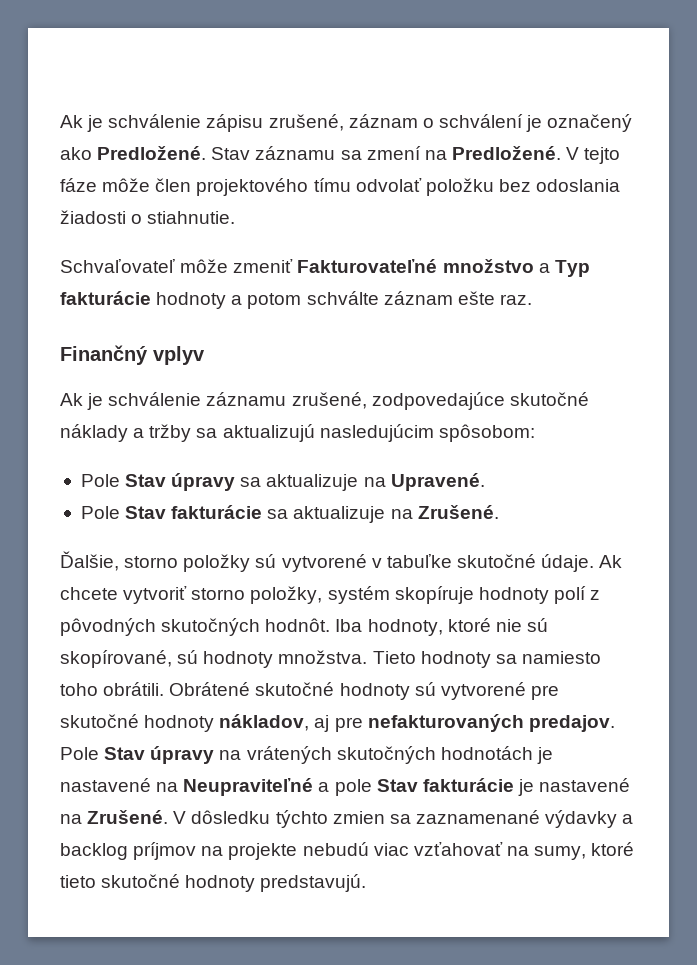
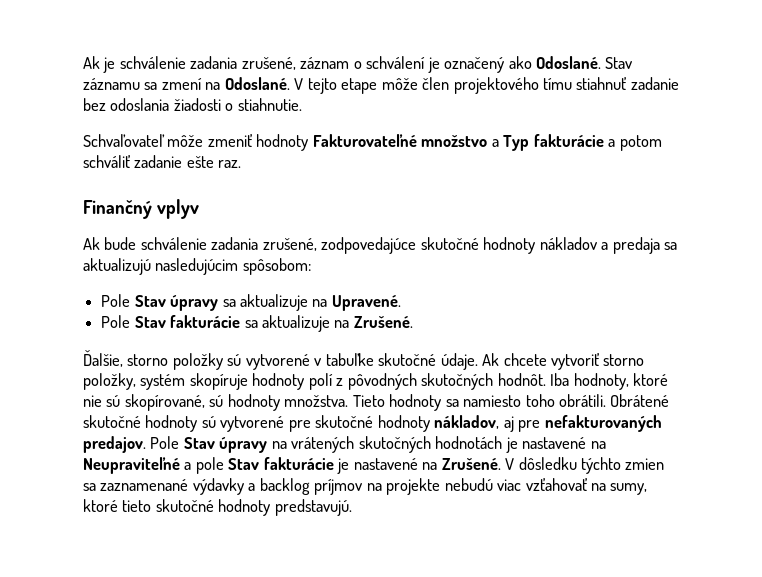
[60,114,264,132] Ak je schválenie zápisu -> [83,56,238,73] Ak je schválenie zadania
[97,146,207,160] Predložené. -> [536,56,602,69] Odoslané.
[451,146,561,160] Predložené. -> [224,77,290,90] Odoslané.
[60,178,97,192] fáze -> [341,78,378,94] etape
[355,178,494,196] odvolať položku -> [576,77,679,90] stiahnuť zadanie
(294, 266) none -> [256,134,309,151] hodnoty
[156,292,227,309] hodnoty -> (604, 140) none
[306,291,453,305] schválte záznam -> [83,155,183,168] schváliť zadanie
[87,392,589,410] [60,424,192,442] je schválenie záznamu zrušené, zodpovedajúce skutočné náklady a tržby -> [104,237,660,254] bude schválenie zadania zrušené, zodpovedajúce skutočné hodnoty nákladov a predaja

